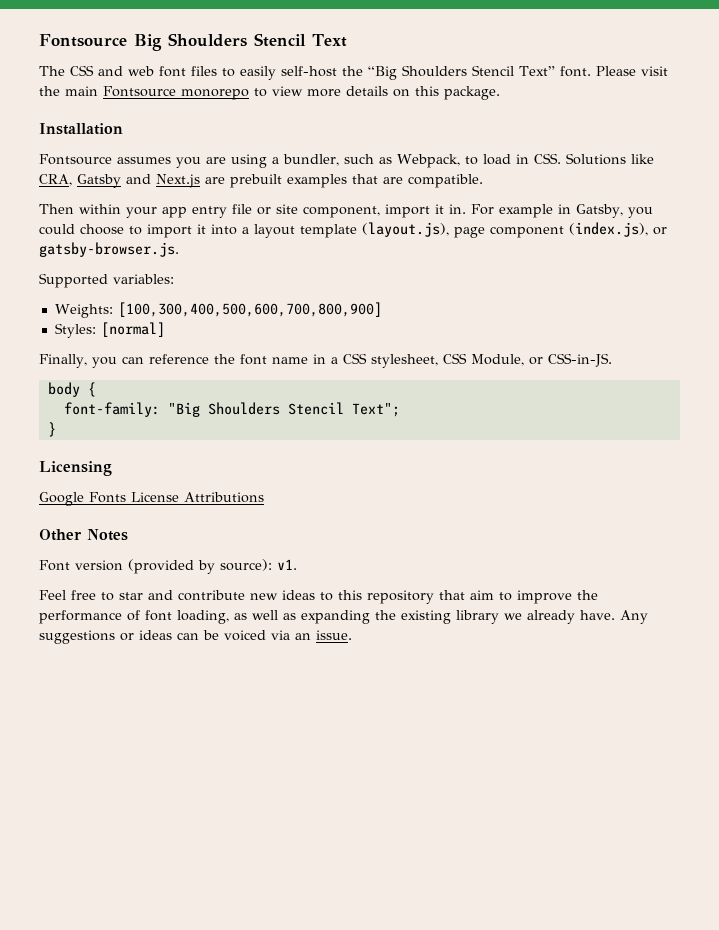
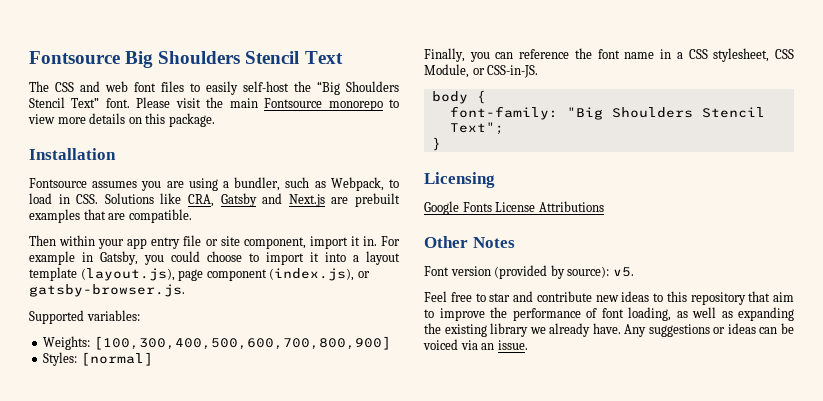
[277,559,297,570] v1. -> [612,267,634,277] v5.

